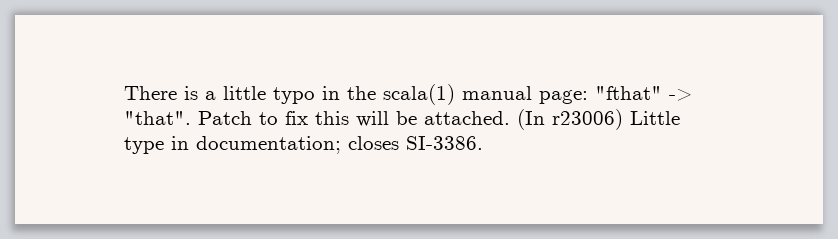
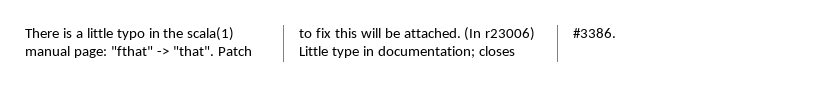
[406,136,483,150] SI-3386. -> [573,28,616,38] #3386.

